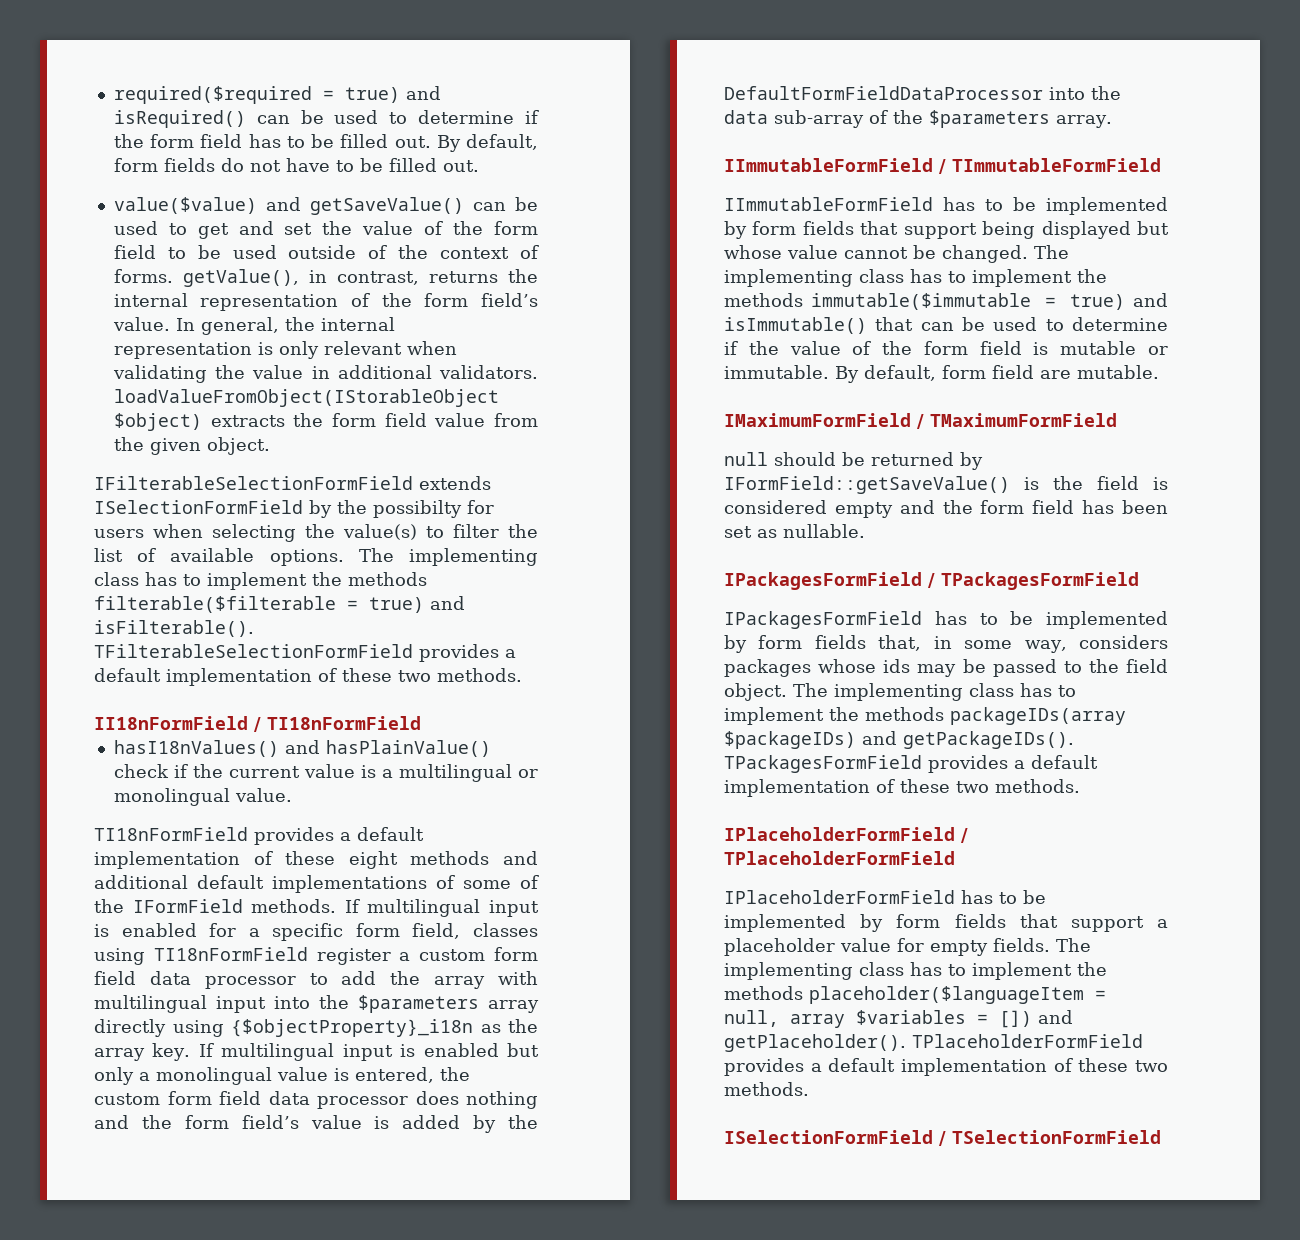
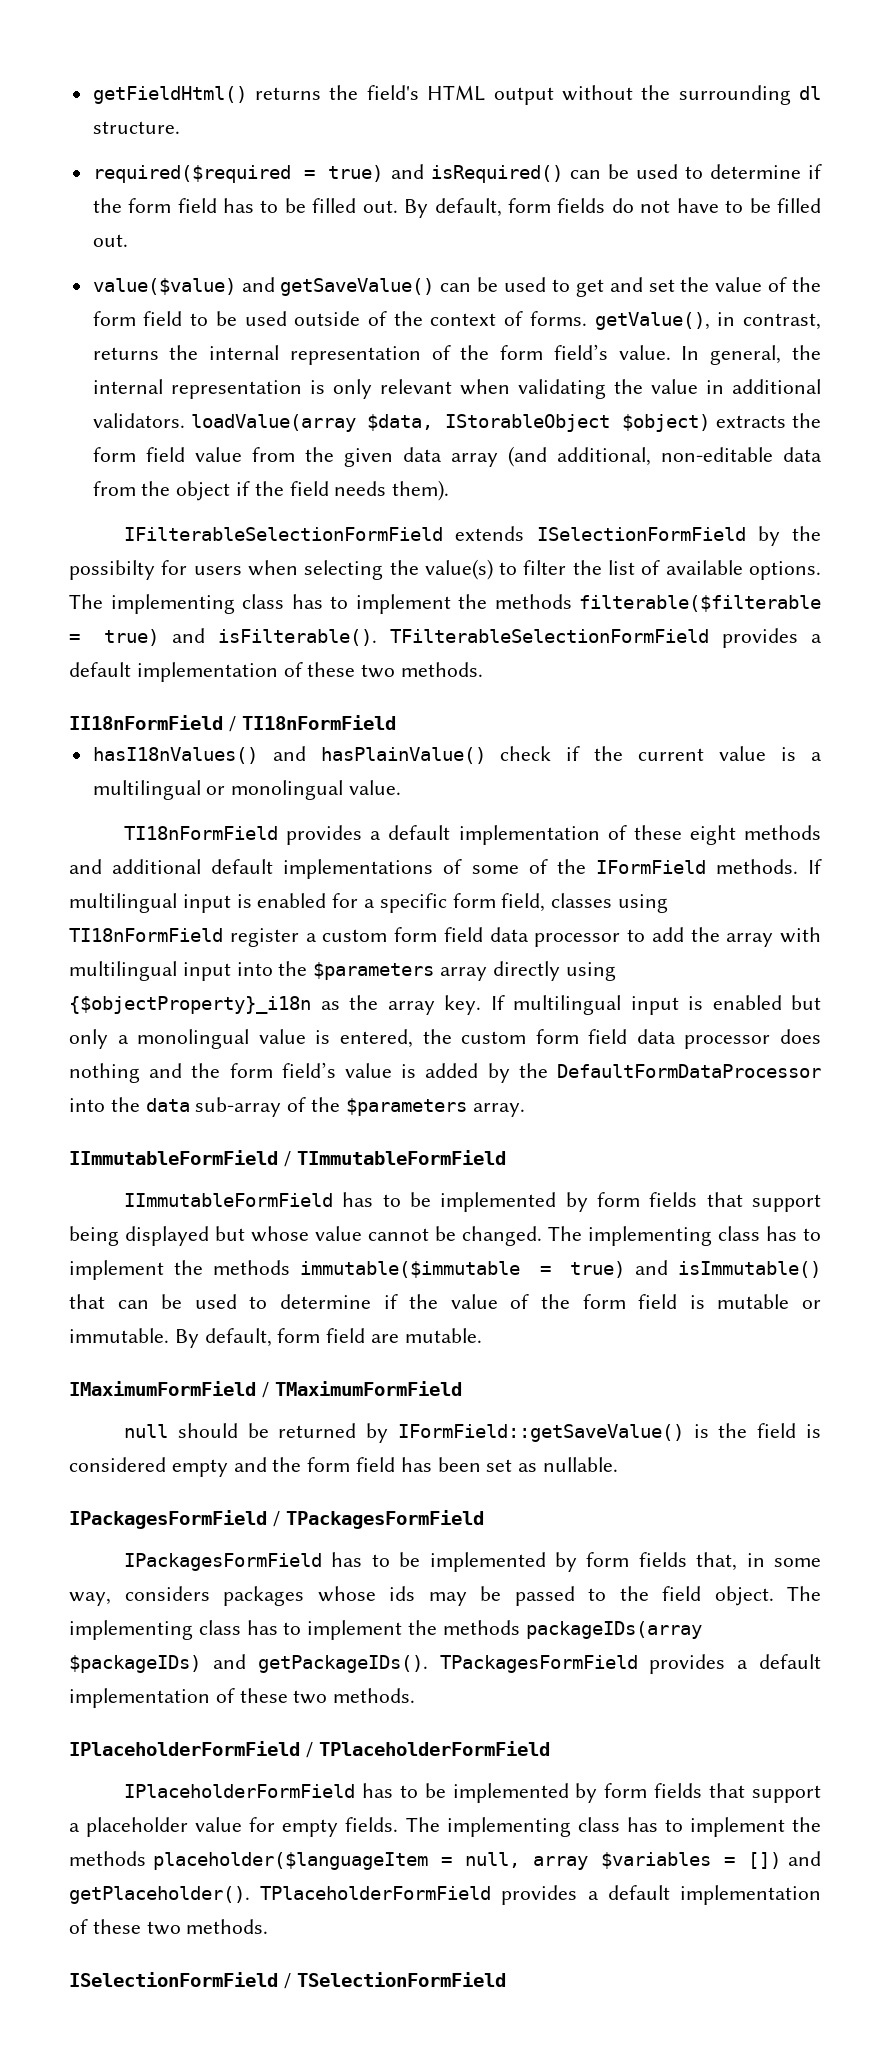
(113, 95) none -> [92,85,821,105] [92,121,180,134] getFieldHtml() returns the field's HTML output without the surrounding dl structure. //
[113,389,499,407] loadValueFromObject(IStorableObject -> [190,414,611,432] loadValue(array $data, IStorableObject
[206,437,270,455] object. -> [402,446,822,467] [92,480,450,501] data array (and additional, non-editable data from the object if the field needs them).
[724,86,1043,100] DefaultFormFieldDataProcessor -> [557,1064,821,1078] DefaultFormDataProcessor

